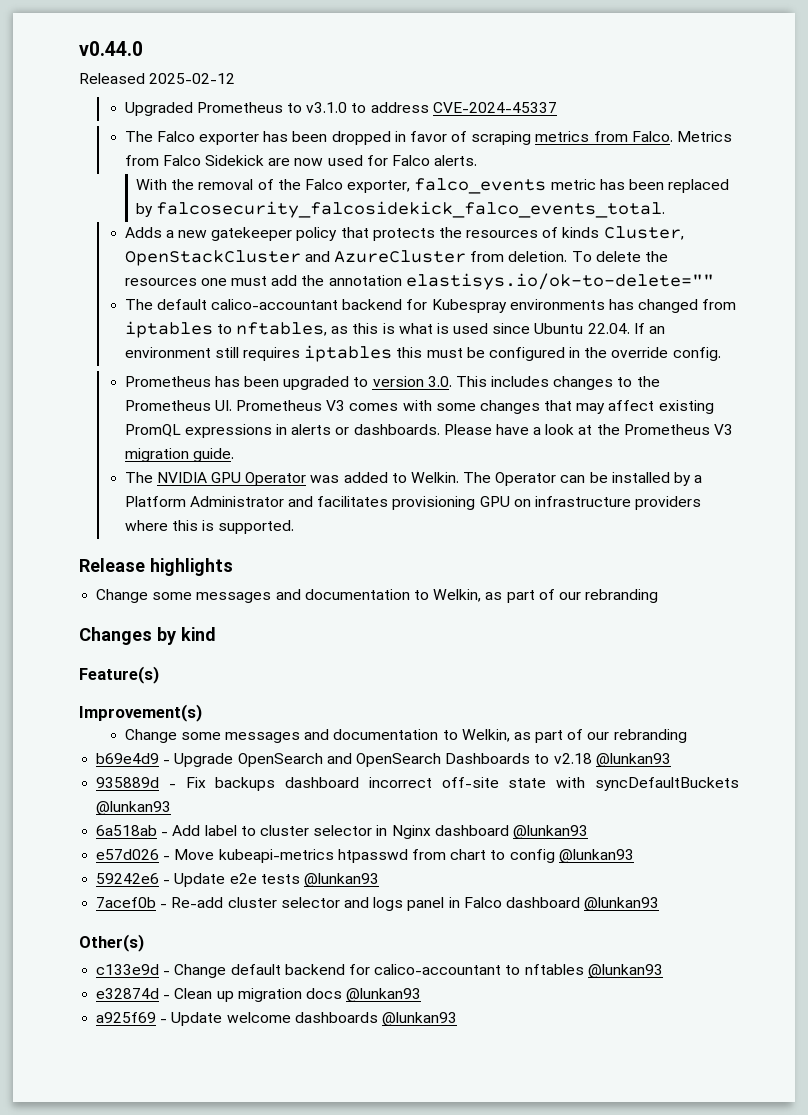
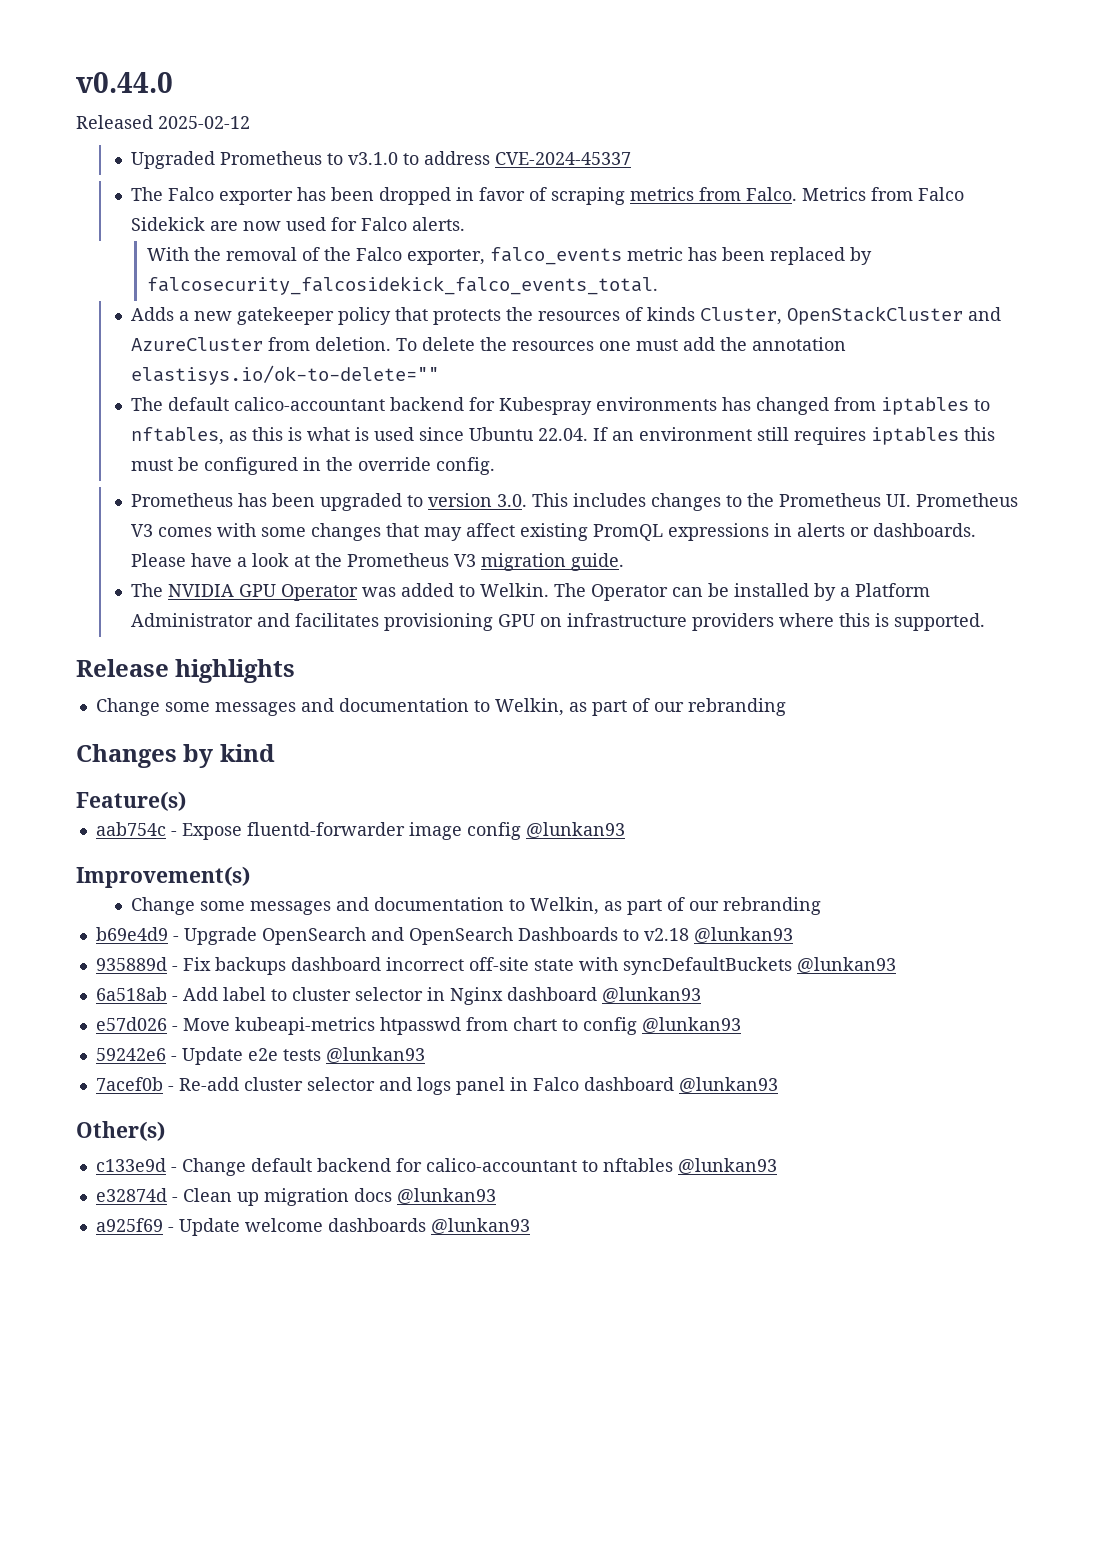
(159, 675) none -> [95,822,625,840] // aab754c - Expose fluentd-forwarder image config @lunkan93

